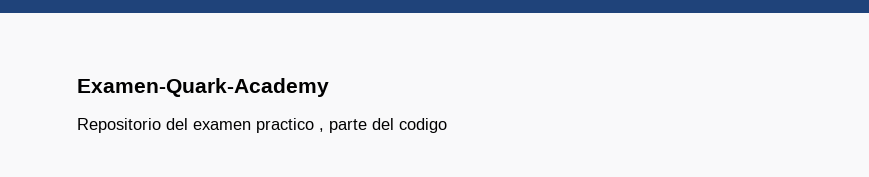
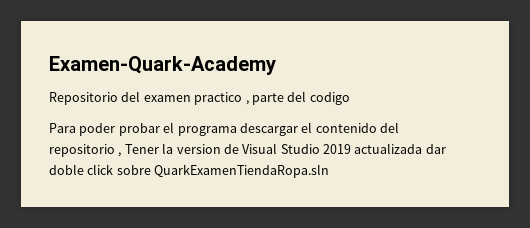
(447, 125) none -> [49,122,399,136] [49,143,446,157] [49,164,330,178] // Para poder probar el programa descargar el contenido del repositorio , Tener la version de Visual Studio 2019 actualizada dar doble click sobre QuarkExamenTiendaRopa.sln

